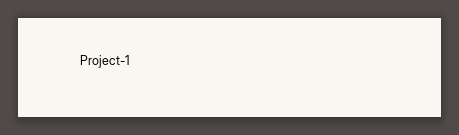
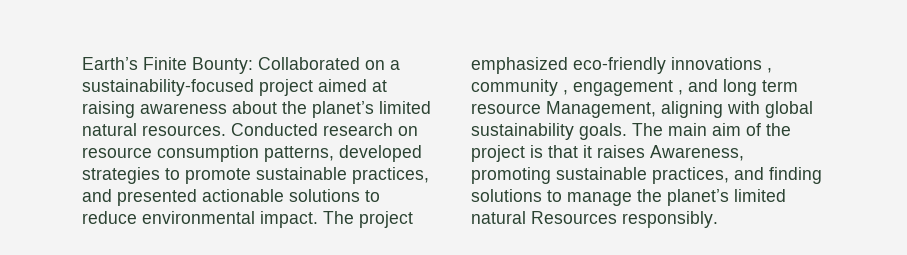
[80,55,130,68] Project-1 -> [82,57,400,74] [82,79,387,96] [82,101,431,118] [82,123,418,136] [82,145,422,162] [82,167,429,184] [82,189,380,206] [82,211,413,228] [471,57,772,74] [471,79,798,96] [471,101,813,118] [471,123,791,140] [471,145,744,162] [471,167,822,184] [471,189,786,206] [471,211,718,228] Earth’s Finite Bounty: Collaborated on a sustainability-focused project aimed at raising awareness about the planet’s limited natural resources. Conducted research on resource consumption patterns, developed strategies to promote sustainable practices, and presented actionable solutions to reduce environmental impact. The project emphasized eco-friendly innovations , community , engagement , and long term resource Management, aligning with global sustainability goals. The main aim of the project is that it raises Awareness, promoting sustainable practices, and finding solutions to manage the planet’s limited natural Resources responsibly.

